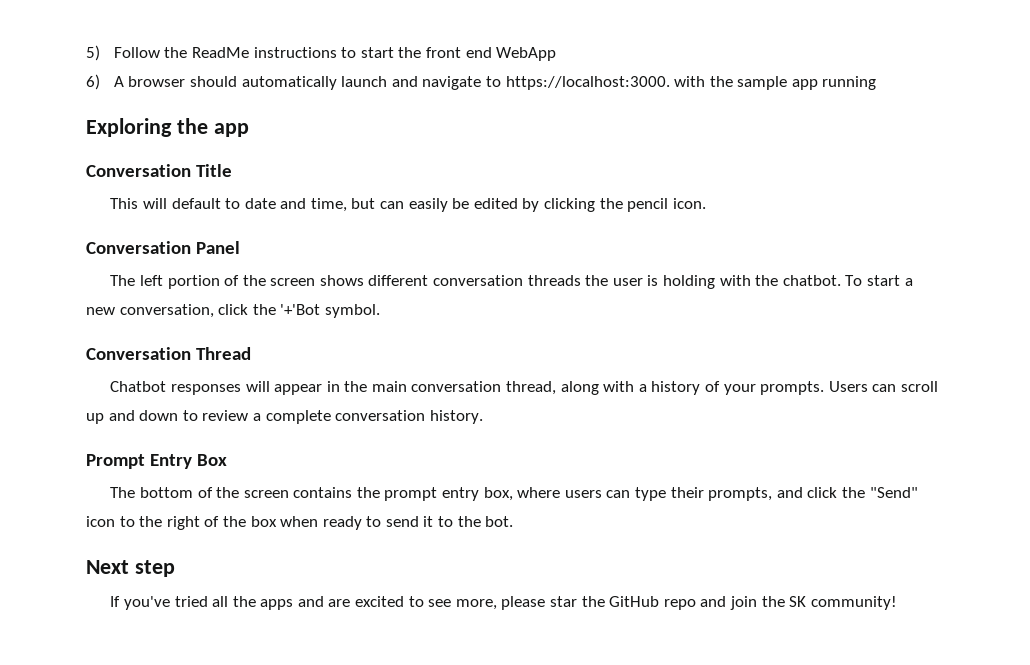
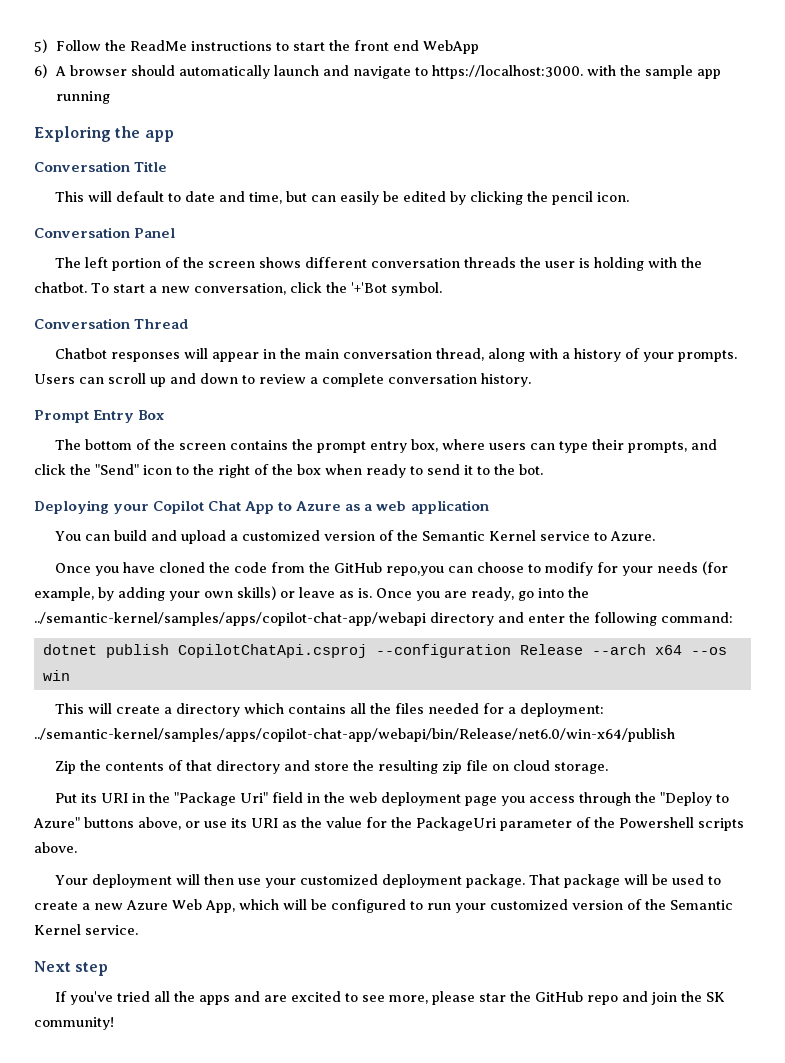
(514, 521) none -> [34,500,489,514] [55,530,656,544] [55,561,729,576] [34,586,589,601] [34,612,733,626] [42,644,727,658] [42,670,70,681] [55,703,605,717] [34,728,675,742] [55,760,609,774] [55,792,730,806] [33,817,744,831] [34,842,77,853] [55,874,722,888] [34,899,733,913] [34,924,138,935] // Deploying your Copilot Chat App to Azure as a web application // You can build and upload a customized version of the Semantic Kernel service to Azure. // Once you have cloned the code from the GitHub repo,you can choose to modify for your needs (for example, by adding your own skills) or leave as is. Once you are ready, go into the ../semantic-kernel/samples/apps/copilot-chat-app/webapi directory and enter the following command: // dotnet publish CopilotChatApi.csproj --configuration Release --arch x64 --os win // This will create a directory which contains all the files needed for a deployment: ../semantic-kernel/samples/apps/copilot-chat-app/webapi/bin/Release/net6.0/win-x64/publish // Zip the contents of that directory and store the resulting zip file on cloud storage. // Put its URI in the "Package Uri" field in the web deployment page you access through the "Deploy to Azure" buttons above, or use its URI as the value for the PackageUri parameter of the Powershell scripts above. // Your deployment will then use your customized deployment package. That package will be used to create a new Azure Web App, which will be configured to run your customized version of the Semantic Kernel service.

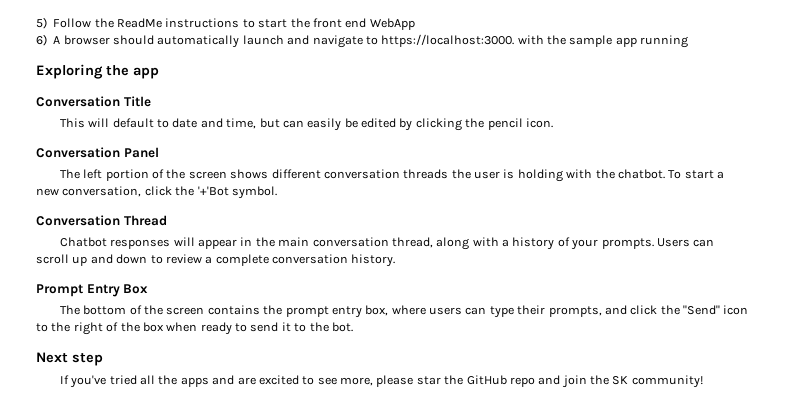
[34,500,489,514] [55,530,656,544] [55,561,729,576] [34,586,589,601] [34,612,733,626] [42,644,727,658] [42,670,70,681] [55,703,605,717] [34,728,675,742] [55,760,609,774] [55,792,730,806] [33,817,744,831] [34,842,77,853] [55,874,722,888] [34,899,733,913] [34,924,138,935] // Deploying your Copilot Chat App to Azure as a web application // You can build and upload a customized version of the Semantic Kernel service to Azure. // Once you have cloned the code from the GitHub repo,you can choose to modify for your needs (for example, by adding your own skills) or leave as is. Once you are ready, go into the ../semantic-kernel/samples/apps/copilot-chat-app/webapi directory and enter the following command: // dotnet publish CopilotChatApi.csproj --configuration Release --arch x64 --os win // This will create a directory which contains all the files needed for a deployment: ../semantic-kernel/samples/apps/copilot-chat-app/webapi/bin/Release/net6.0/win-x64/publish // Zip the contents of that directory and store the resulting zip file on cloud storage. // Put its URI in the "Package Uri" field in the web deployment page you access through the "Deploy to Azure" buttons above, or use its URI as the value for the PackageUri parameter of the Powershell scripts above. // Your deployment will then use your customized deployment package. That package will be used to create a new Azure Web App, which will be configured to run your customized version of the Semantic Kernel service. -> (353, 327) none

